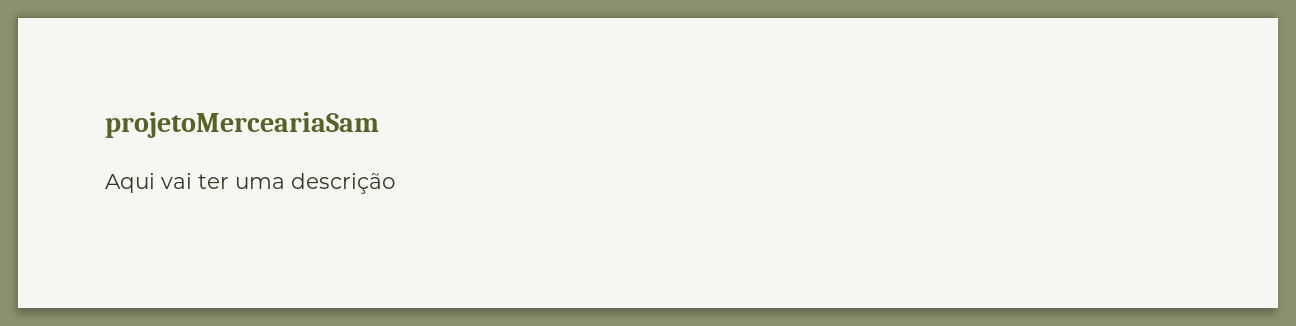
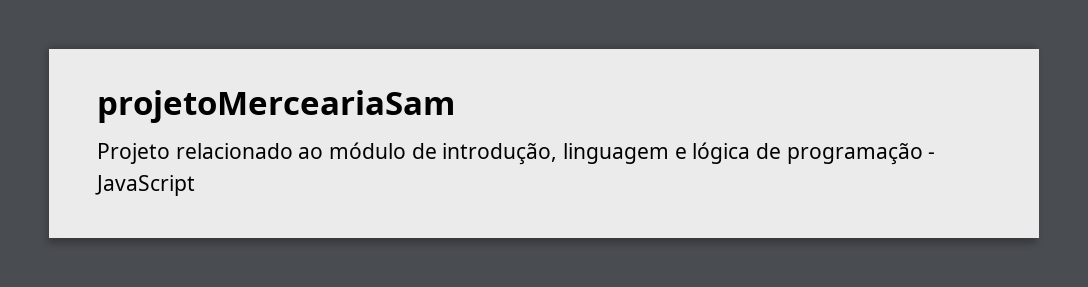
[105,173,395,194] Aqui vai ter uma descrição -> [97,142,936,165] [95,175,195,196] Projeto relacionado ao módulo de introdução, linguagem e lógica de programação - JavaScript

